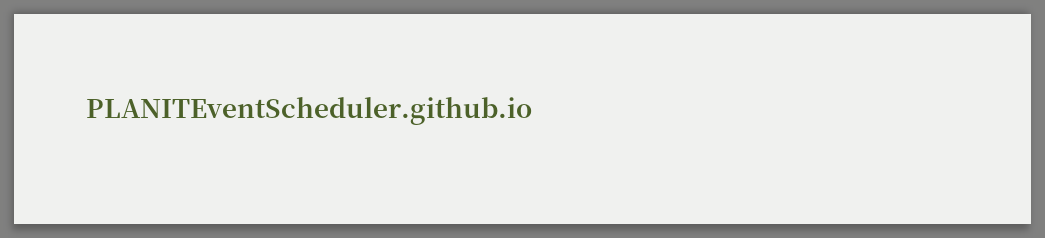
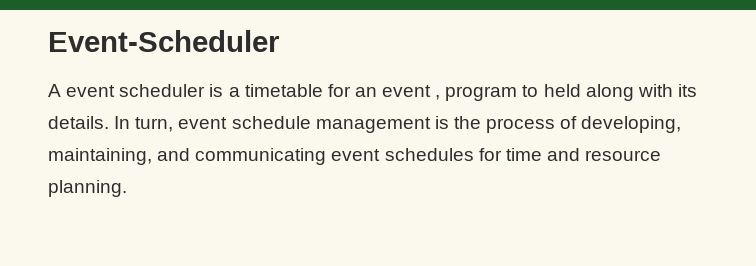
[86,97,532,125] PLANITEventScheduler.github.io -> [48,30,280,52] [48,84,697,101] [48,116,682,133] [48,148,662,165] [48,180,127,197] Event-Scheduler // A event scheduler is a timetable for an event , program to held along with its details. In turn, event schedule management is the process of developing, maintaining, and communicating event schedules for time and resource planning.

